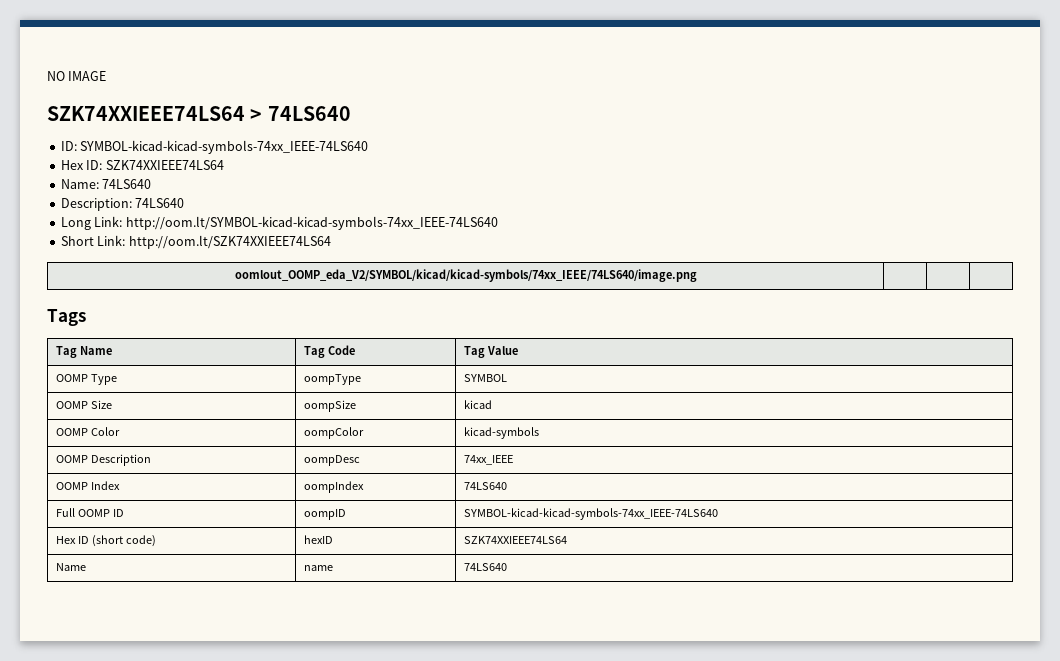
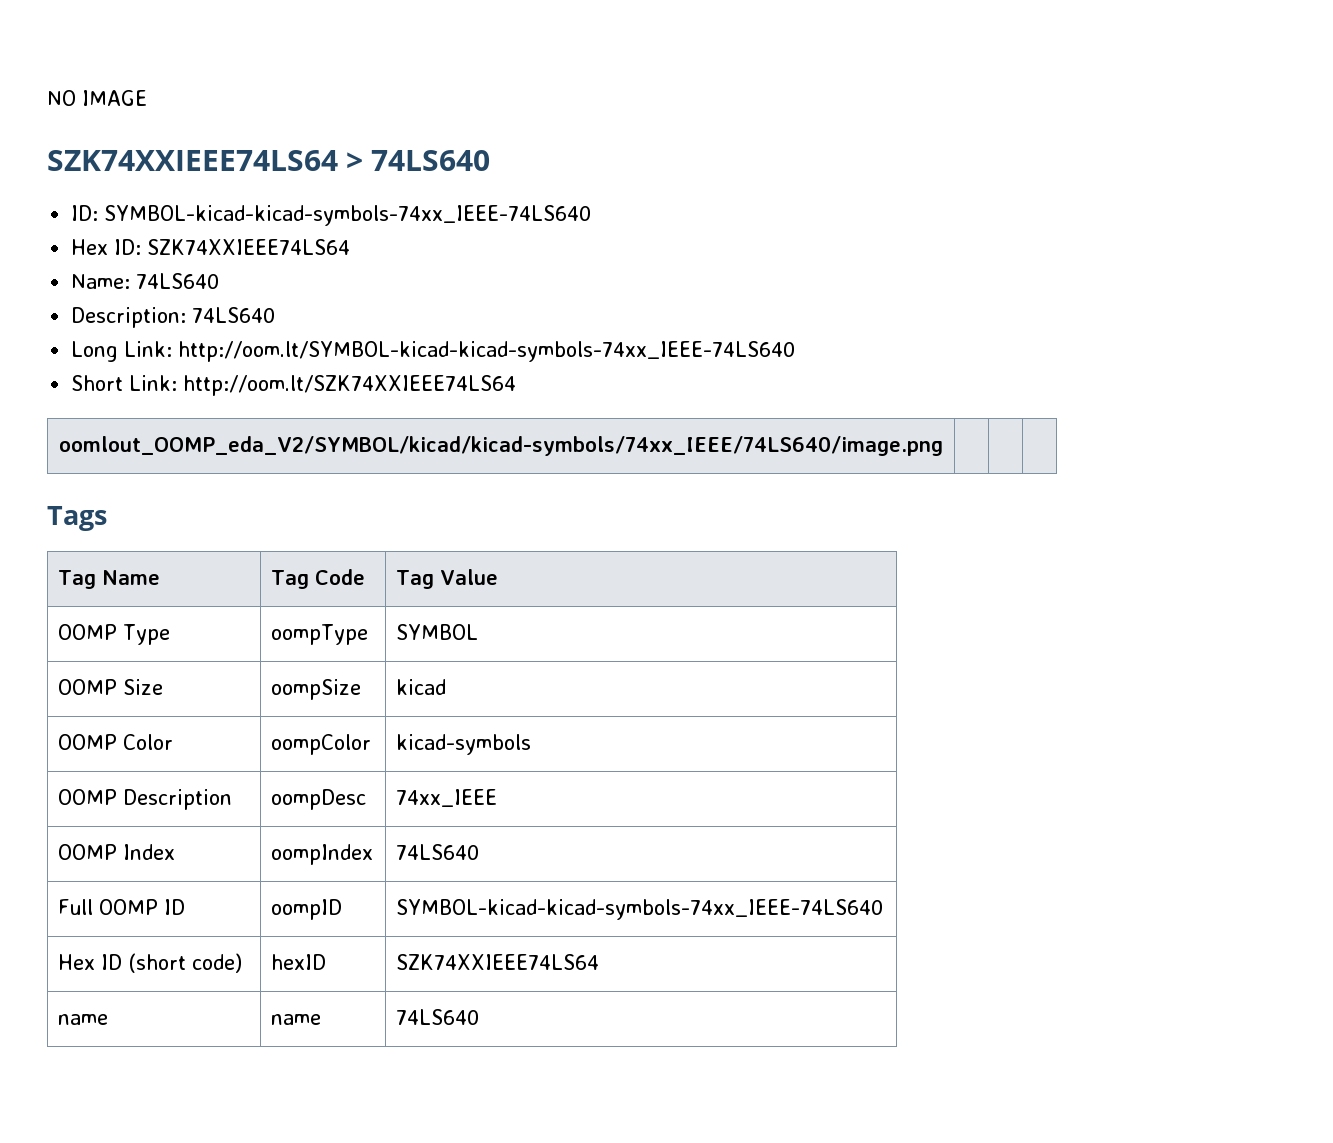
[56,563,87,571] Name -> [58,1014,109,1025] name

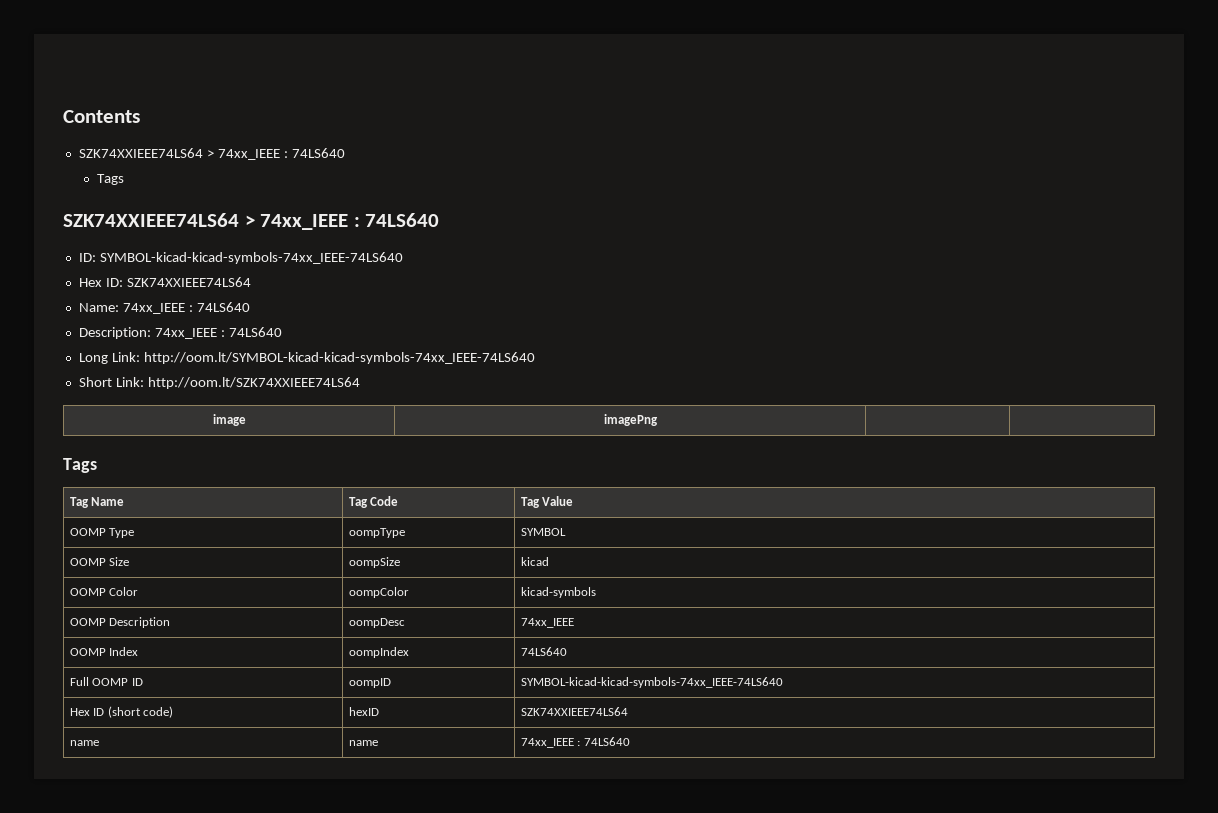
[47,90,147,106] [47,150,363,171] NO IMAGE // SZK74XXIEEE74LS64 > -> [63,110,140,123] [78,148,345,160] [96,174,124,185] [63,213,360,230] Contents // SZK74XXIEEE74LS64 > 74xx_IEEE : 74LS640 // Tags // SZK74XXIEEE74LS64 > 74xx_IEEE :
(131, 281) none -> [122,303,193,314] 74xx_IEEE :
(187, 317) none -> [154,328,225,339] 74xx_IEEE :
[58,436,943,456] oomlout_OOMP_eda_V2/SYMBOL/kicad/kicad-symbols/74xx_IEEE/74LS640/image.png | -> [212,414,246,426] [603,414,658,426] image | imagePng
(322, 1019) none -> [520,738,581,748] 74xx_IEEE :

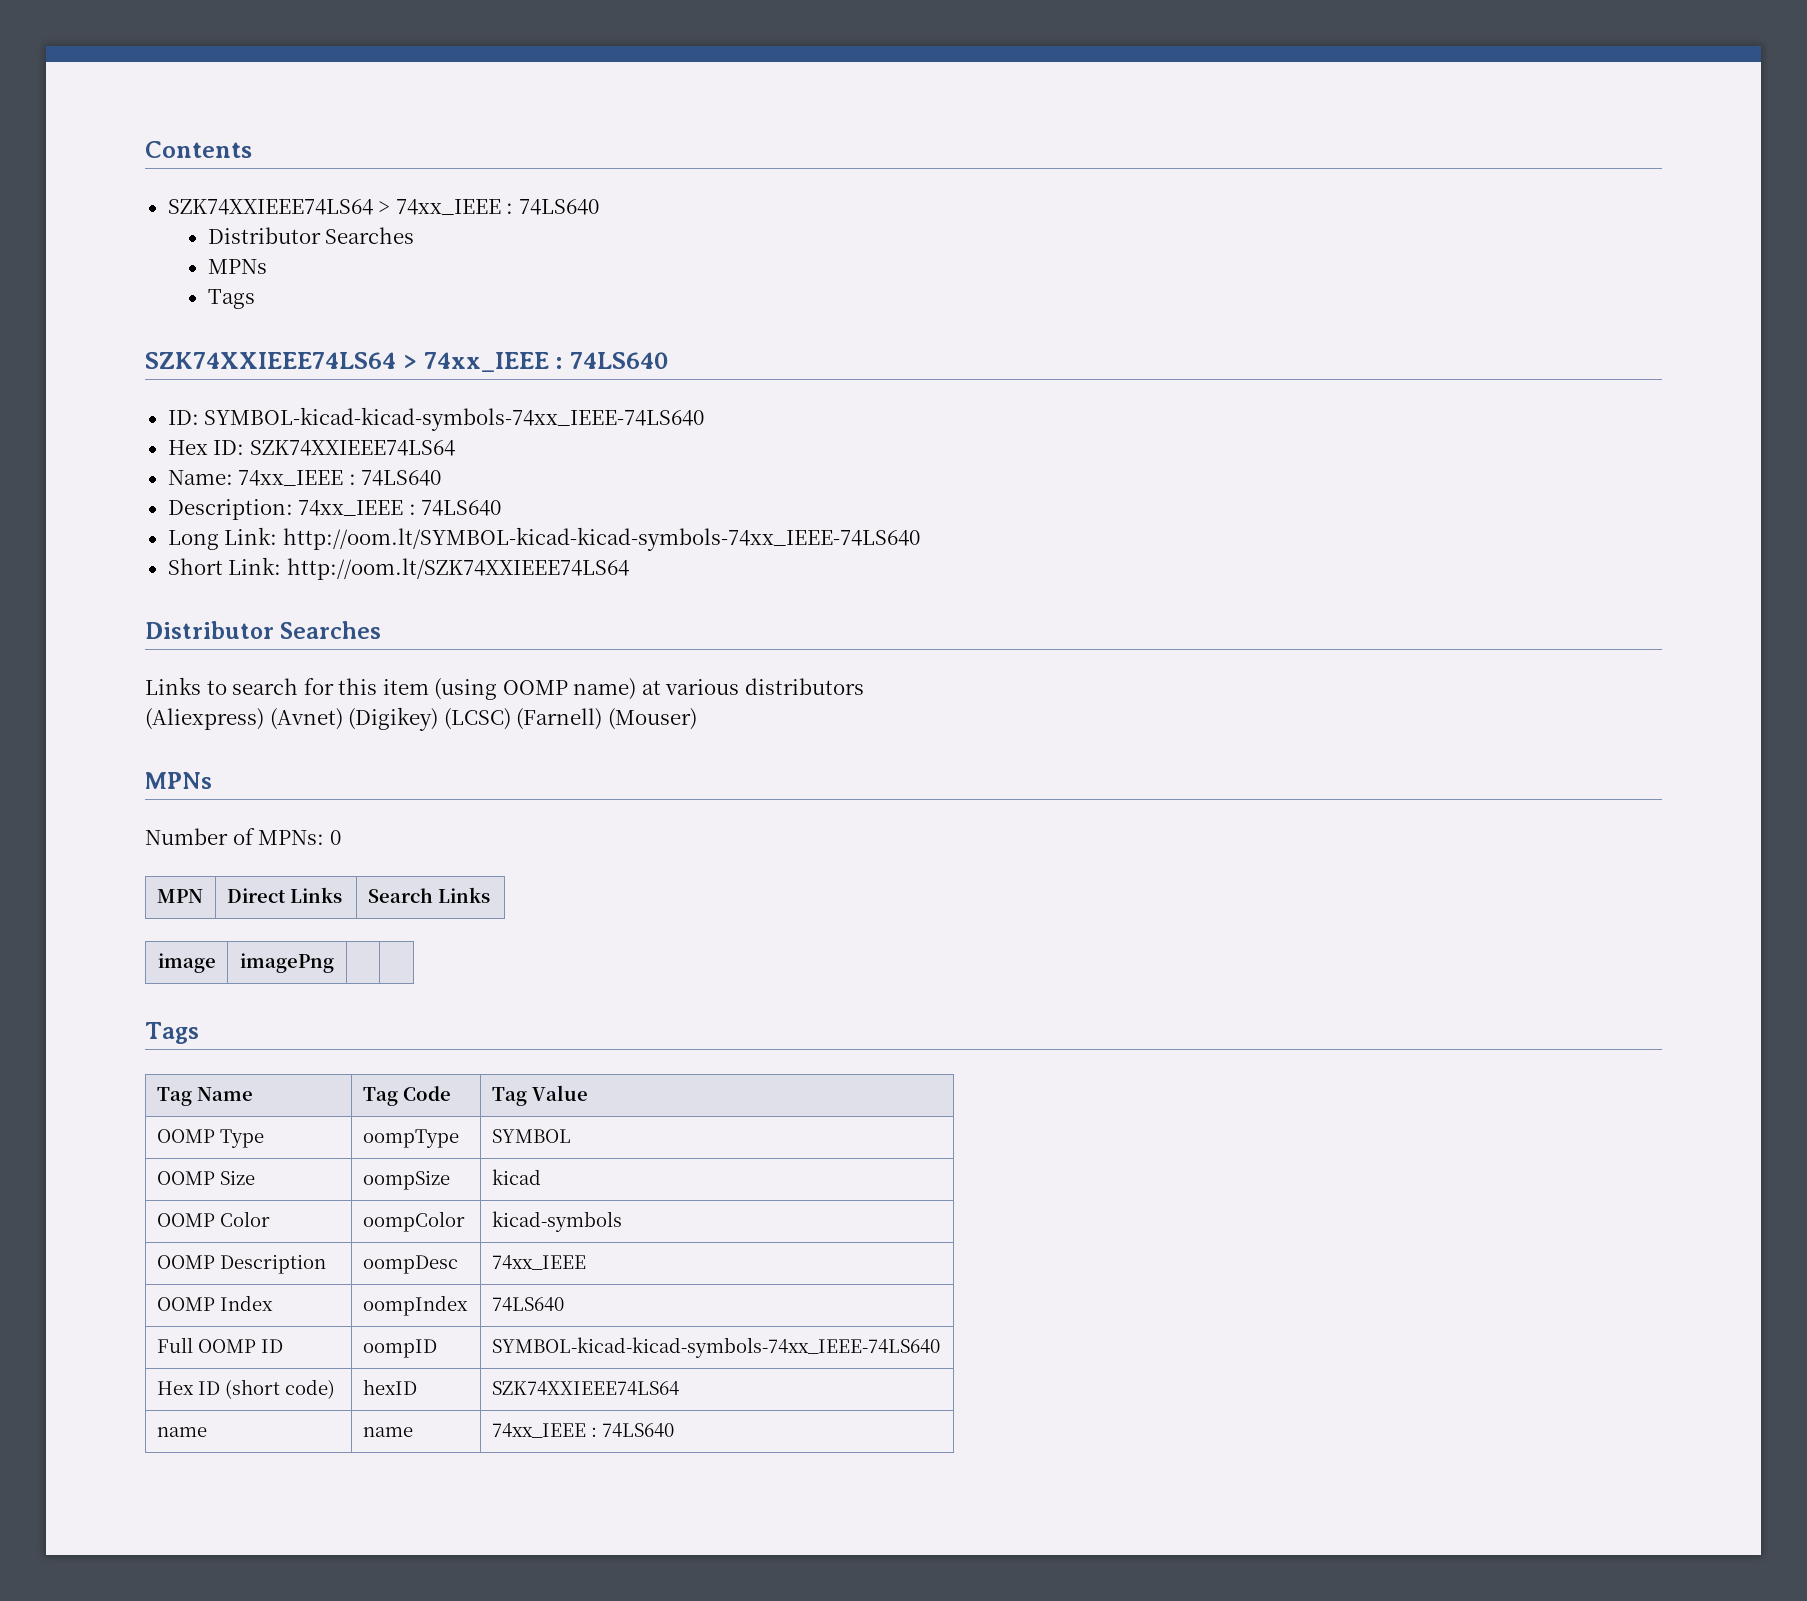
(345, 153) none -> [207,227,415,244] [207,259,267,274] // Distributor Searches // MPNs
(360, 383) none -> [145,621,382,639] [145,677,864,700] [145,707,697,731] [145,772,212,789] [145,828,341,845] [156,889,203,903] [226,887,342,903] [367,887,490,903] // Distributor Searches // Links to search for this item (using OOMP name) at various distributors // (Aliexpress) (Avnet) (Digikey) (LCSC) (Farnell) (Mouser) // MPNs // Number of MPNs: 0 // MPN | Direct Links | Search Links

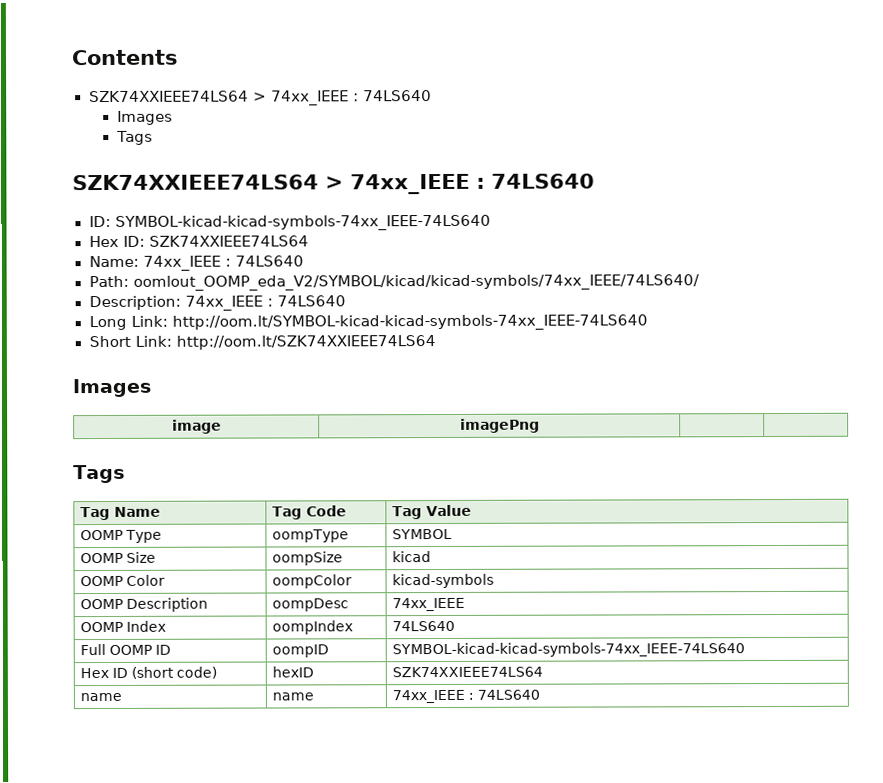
[207,227,415,244] [207,259,267,274] Distributor Searches // MPNs -> [116,110,173,125] Images
(442, 478) none -> [88,274,700,291] // Path: oomlout_OOMP_eda_V2/SYMBOL/kicad/kicad-symbols/74xx_IEEE/74LS640/
[145,621,382,639] [145,677,864,700] [145,707,697,731] [145,772,212,789] [145,828,341,845] [156,889,203,903] [226,887,342,903] [367,887,490,903] Distributor Searches // Links to search for this item (using OOMP name) at various distributors // (Aliexpress) (Avnet) (Digikey) (LCSC) (Farnell) (Mouser) // MPNs // Number of MPNs: 0 // MPN | Direct Links | Search Links -> [72,378,152,398] Images

